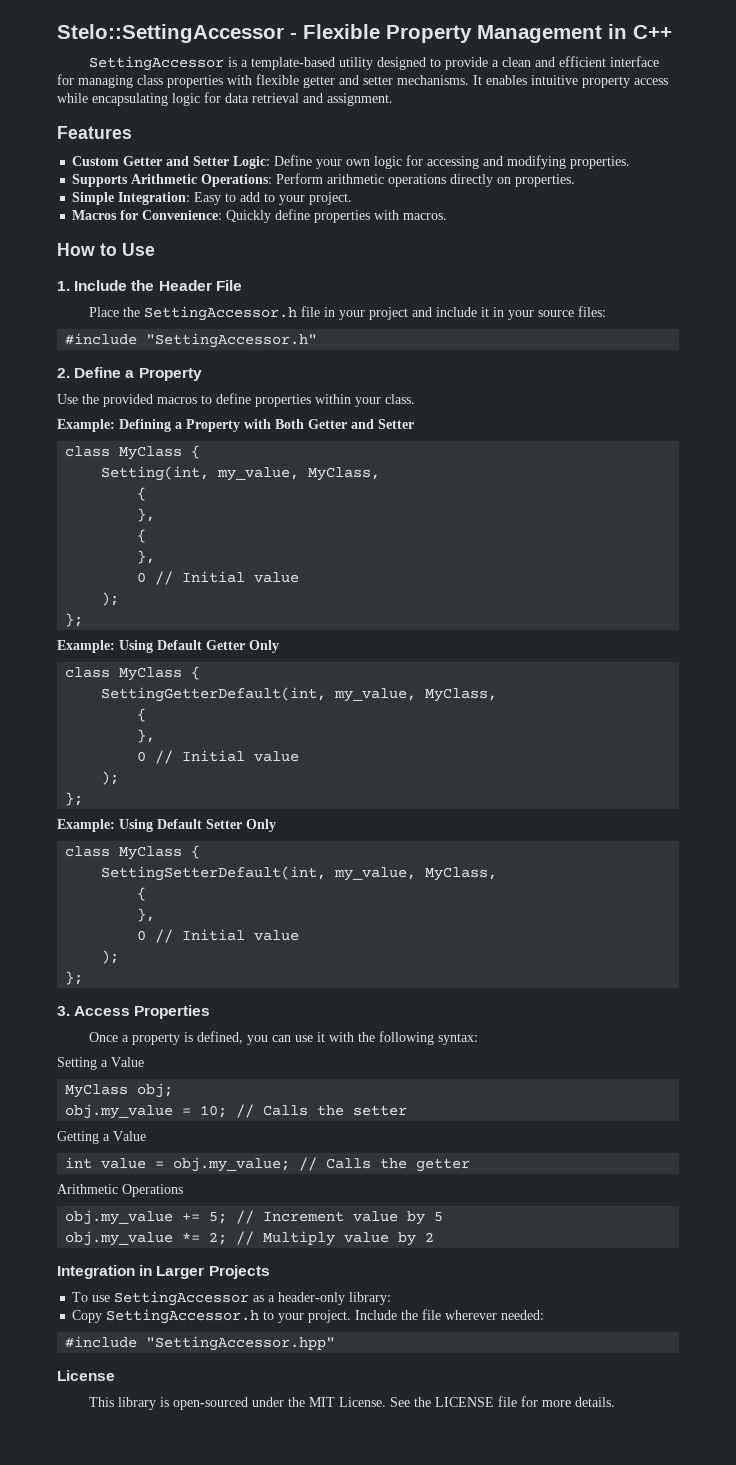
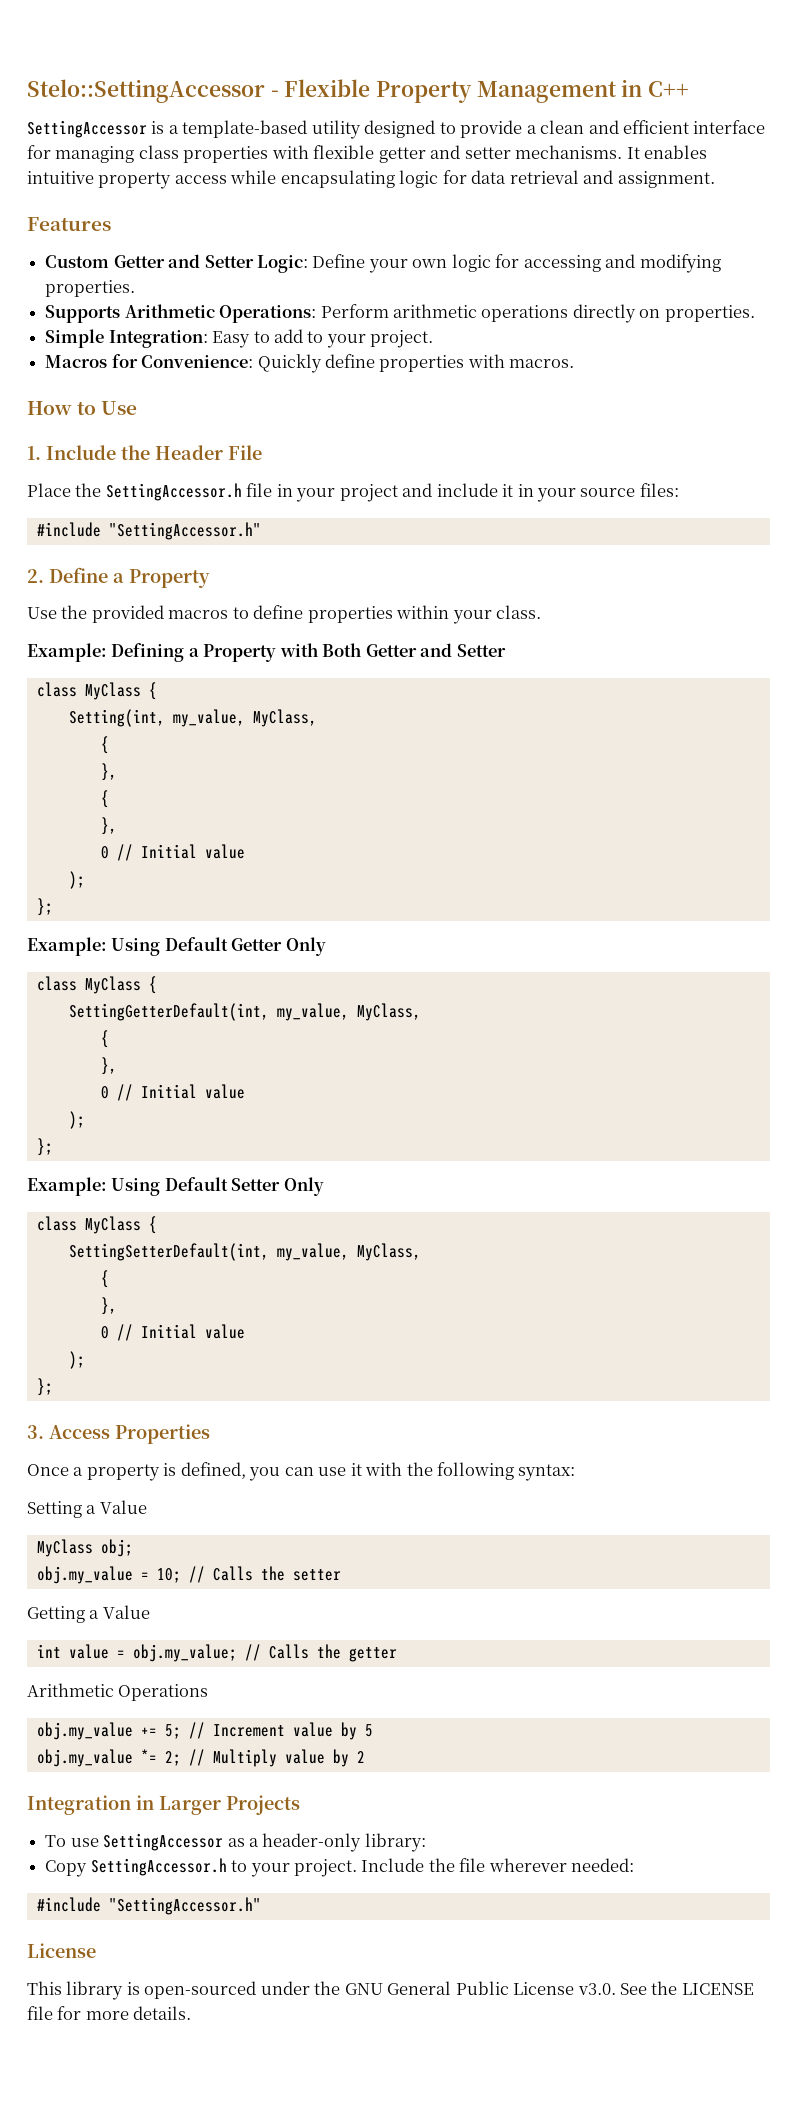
[146,1336,336,1351] "SettingAccessor.hpp" -> [108,1897,261,1915] "SettingAccessor.h"
[308,1397,386,1407] MIT License. -> [344,1981,616,1995] GNU General Public License v3.0.

